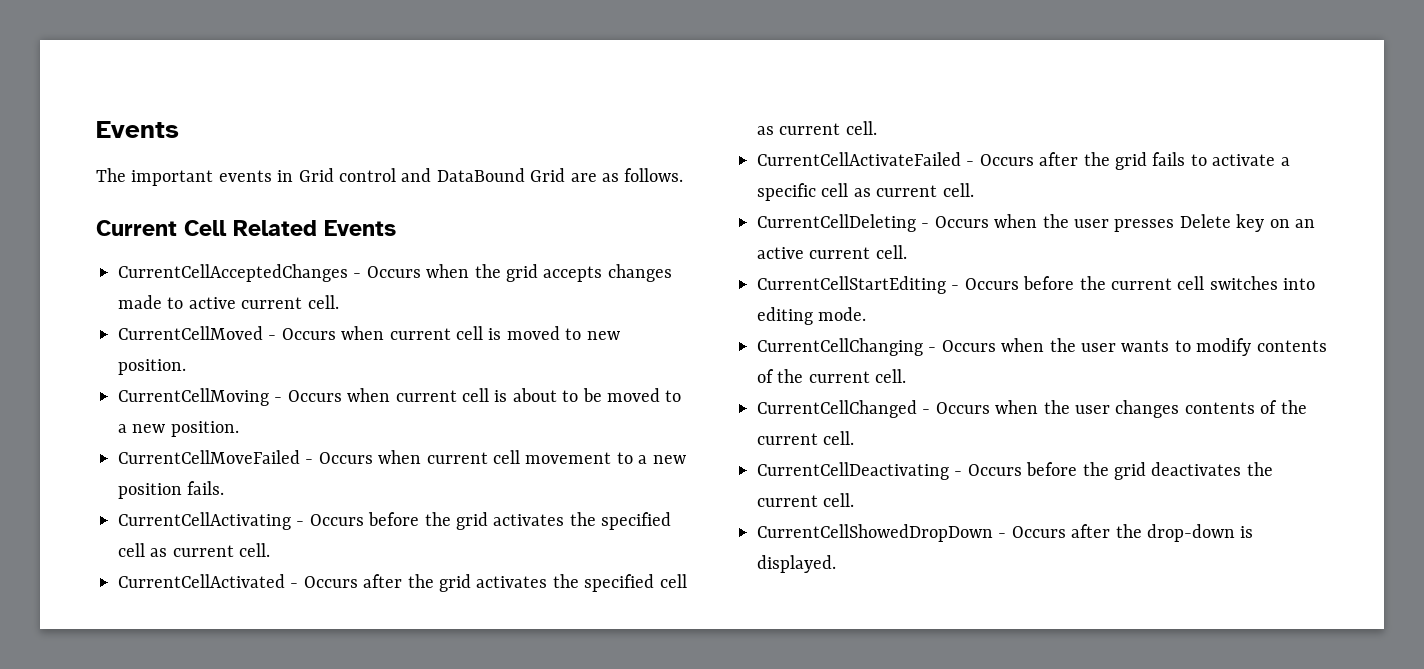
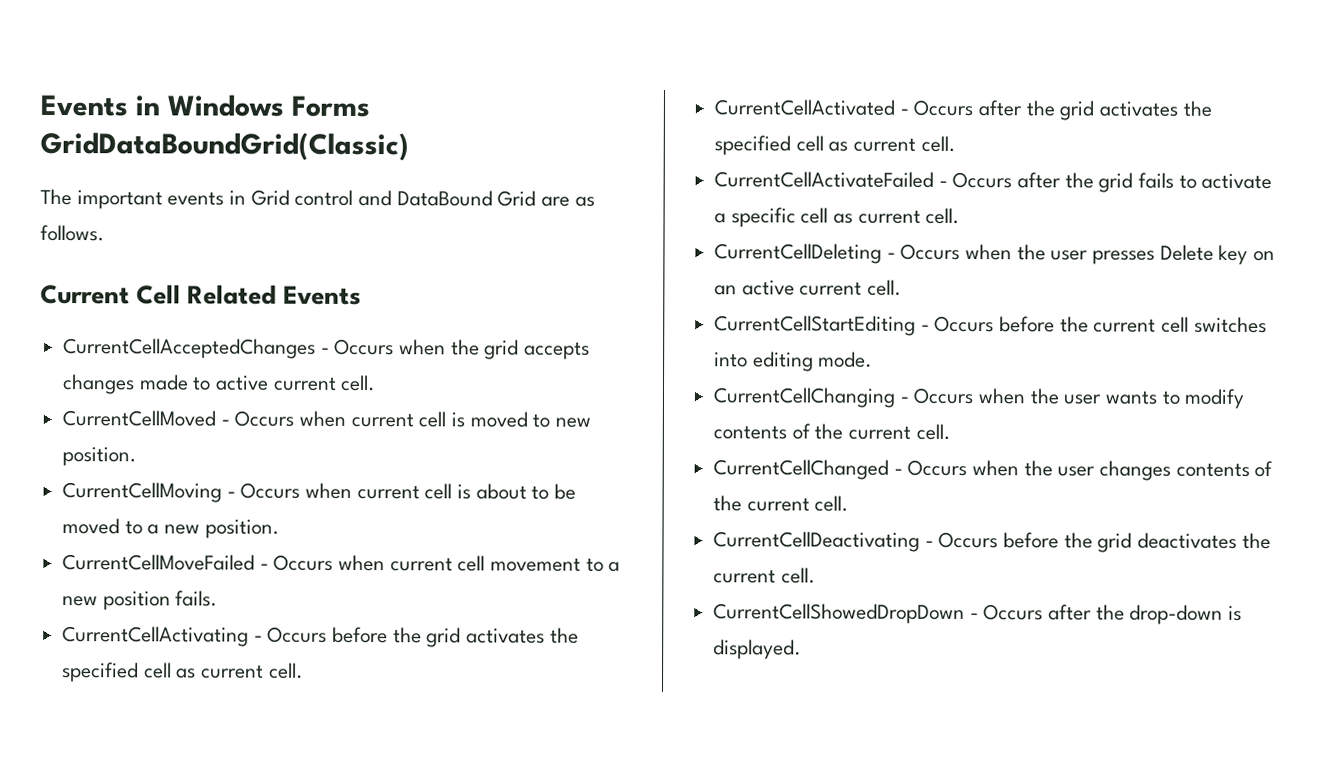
[96,121,179,138] Events -> [40,94,370,118] [40,131,409,162] Events in Windows Forms GridDataBoundGrid(Classic)

